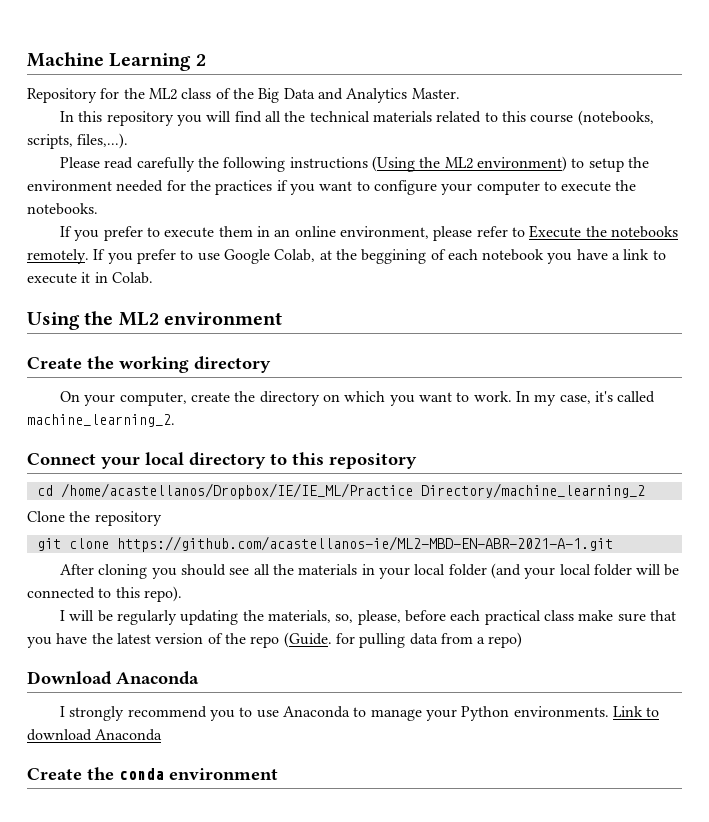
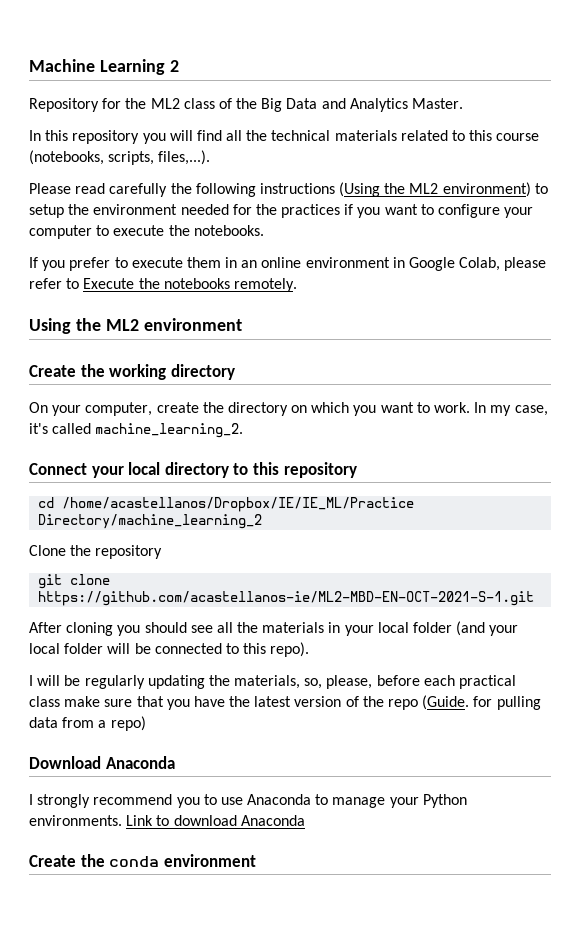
[339,226,429,239] environment, -> [305,257,501,271] environment in Google Colab,
[93,249,666,264] [27,272,153,284] If you prefer to use Google Colab, at the beggining of each notebook you have a link to execute it in Colab. -> (297, 285) none
[116,536,613,552] https://github.com/acastellanos-ie/ML2-MBD-EN-ABR-2021-A-1.git -> [38,591,535,606] https://github.com/acastellanos-ie/ML2-MBD-EN-OCT-2021-S-1.git

